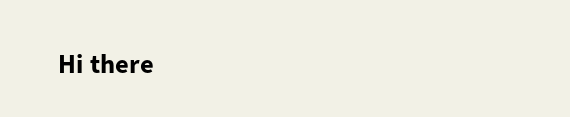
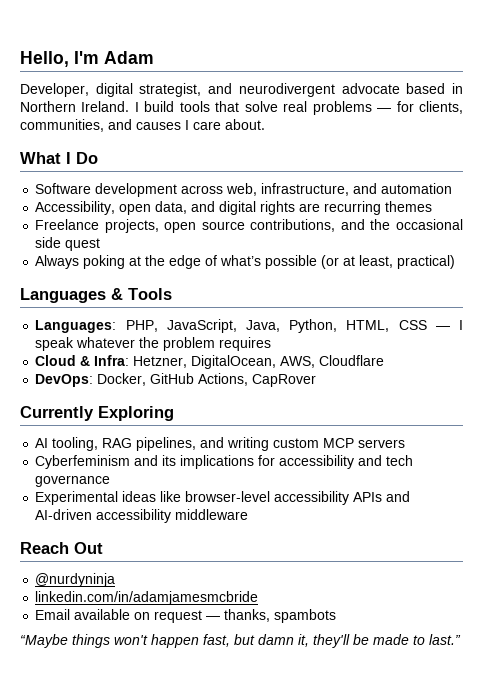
[58,54,155,73] Hi there -> [20,51,154,67] [20,83,464,97] [20,101,463,115] [20,119,265,132] [20,152,98,164] [35,183,453,197] [35,201,433,215] [35,219,463,233] [35,237,101,251] [35,255,456,269] [20,288,172,303] [35,319,463,333] [35,337,272,351] [35,355,385,369] [35,373,317,387] [20,406,174,421] [35,437,406,451] [35,455,414,469] [35,475,111,487] [35,491,411,505] [35,509,249,523] [20,542,103,554] [35,573,116,587] [35,591,259,605] [35,609,337,623] [20,634,461,648] Hello, I'm Adam // Developer, digital strategist, and neurodivergent advocate based in Northern Ireland. I build tools that solve real problems — for clients, communities, and causes I care about. // What I Do // Software development across web, infrastructure, and automation // Accessibility, open data, and digital rights are recurring themes // Freelance projects, open source contributions, and the occasional side quest // Always poking at the edge of what’s possible (or at least, practical) // Languages & Tools // Languages: PHP, JavaScript, Java, Python, HTML, CSS — I speak whatever the problem requires // Cloud & Infra: Hetzner, DigitalOcean, AWS, Cloudflare // DevOps: Docker, GitHub Actions, CapRover // Currently Exploring // AI tooling, RAG pipelines, and writing custom MCP servers // Cyberfeminism and its implications for accessibility and tech governance // Experimental ideas like browser-level accessibility APIs and AI-driven accessibility middleware // Reach Out // @nurdyninja // linkedin.com/in/adamjamesmcbride // Email available on request — thanks, spambots // “Maybe things won't happen fast, but damn it, they'll be made to last.”

